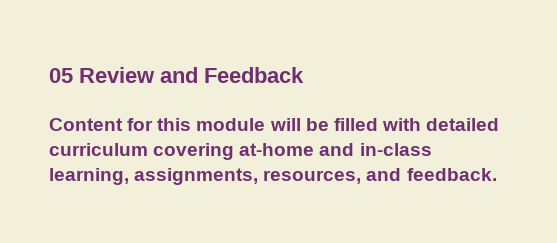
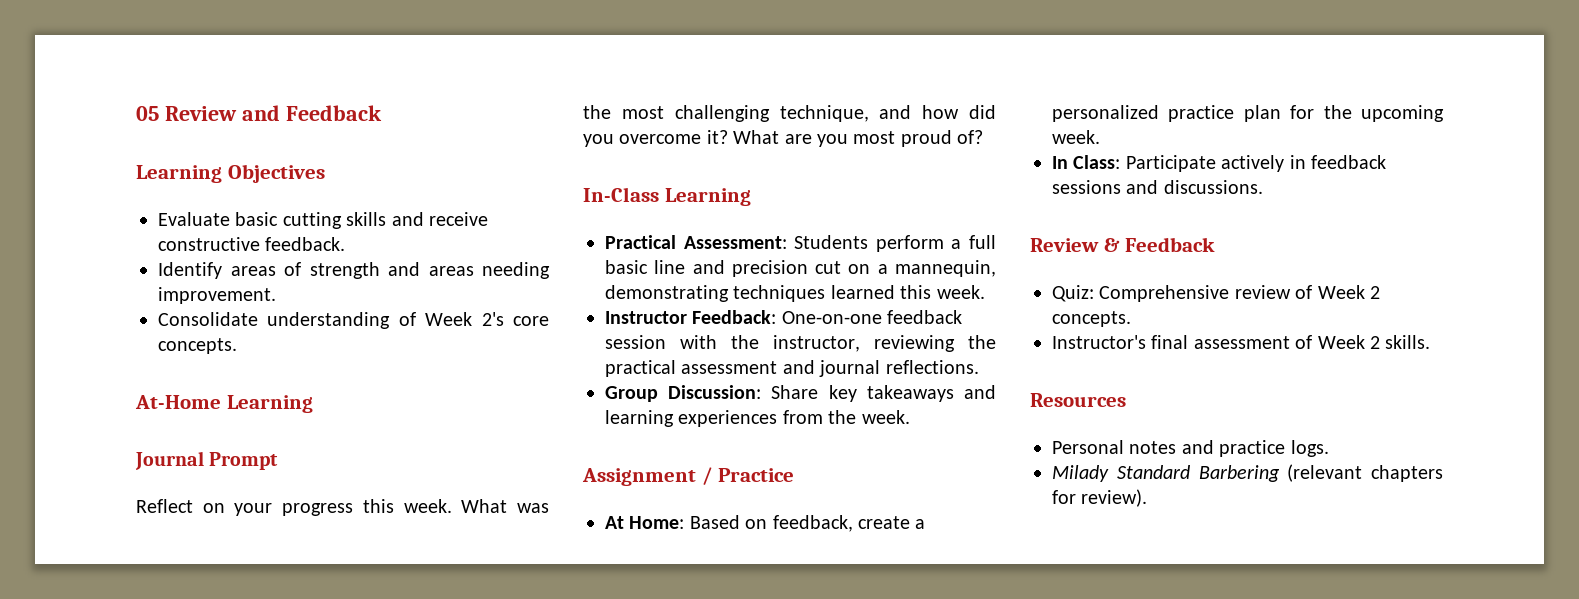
[49,118,500,131] [49,143,432,160] [49,168,497,185] Content for this module will be filled with detailed curriculum covering at-home and in-class learning, assignments, resources, and feedback. -> [136,164,325,183] [158,212,488,229] [158,237,346,251] [158,262,550,279] [158,287,276,304] [158,312,549,329] [158,338,237,354] [135,395,313,413] [135,451,279,470] [136,499,549,516] [583,105,996,122] [583,130,984,147] [583,187,751,206] [605,235,996,252] [605,260,996,277] [605,285,985,302] [605,310,963,324] [605,335,996,352] [605,360,979,377] [605,385,996,402] [605,410,910,427] [582,467,795,486] [605,515,926,532] [1052,105,1444,122] [1052,130,1100,144] [1052,155,1386,172] [1052,180,1263,194] [1030,237,1216,252] [1052,285,1380,302] [1052,311,1131,327] [1052,335,1431,349] [1030,393,1126,407] [1052,440,1329,457] [1052,464,1443,482] [1052,489,1148,507] Learning Objectives // Evaluate basic cutting skills and receive constructive feedback. // Identify areas of strength and areas needing improvement. // Consolidate understanding of Week 2's core concepts. // At-Home Learning // Journal Prompt // Reflect on your progress this week. What was the most challenging technique, and how did you overcome it? What are you most proud of? // In-Class Learning // Practical Assessment: Students perform a full basic line and precision cut on a mannequin, demonstrating techniques learned this week. // Instructor Feedback: One-on-one feedback session with the instructor, reviewing the practical assessment and journal reflections. // Group Discussion: Share key takeaways and learning experiences from the week. // Assignment / Practice // At Home: Based on feedback, create a personalized practice plan for the upcoming week. // In Class: Participate actively in feedback sessions and discussions. // Review & Feedback // Quiz: Comprehensive review of Week 2 concepts. // Instructor's final assessment of Week 2 skills. // Resources // Personal notes and practice logs. // Milady Standard Barbering (relevant chapters for review).

